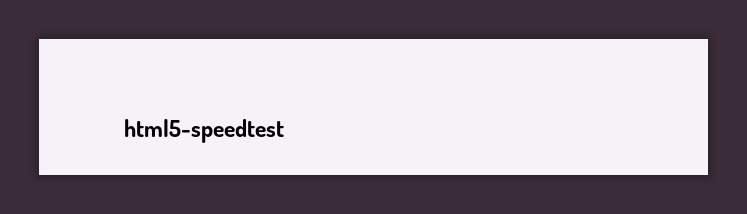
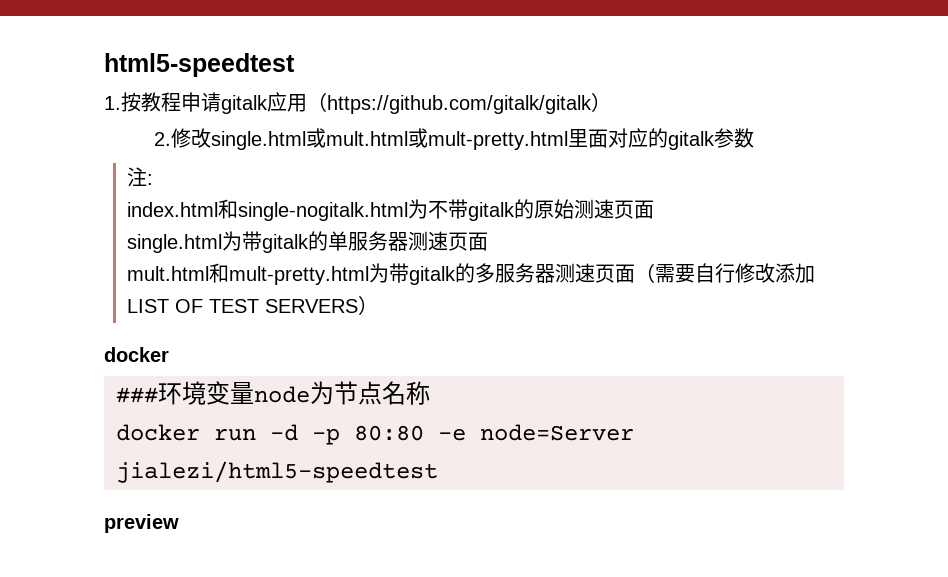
(284, 131) none -> [104,92,611,114] [154,128,755,150] [126,167,153,187] [126,199,654,221] [126,231,488,253] [126,263,815,285] [126,295,378,315] [104,347,169,362] [116,381,430,405] [116,424,634,445] [116,461,438,483] [104,514,179,533] // 1.按教程申请gitalk应用（https://github.com/gitalk/gitalk） // 2.修改single.html或mult.html或mult-pretty.html里面对应的gitalk参数 // 注: // index.html和single-nogitalk.html为不带gitalk的原始测速页面 // single.html为带gitalk的单服务器测速页面 // mult.html和mult-pretty.html为带gitalk的多服务器测速页面（需要自行修改添加LIST OF TEST SERVERS） // docker // ###环境变量node为节点名称 // docker run -d -p 80:80 -e node=Server jialezi/html5-speedtest // preview

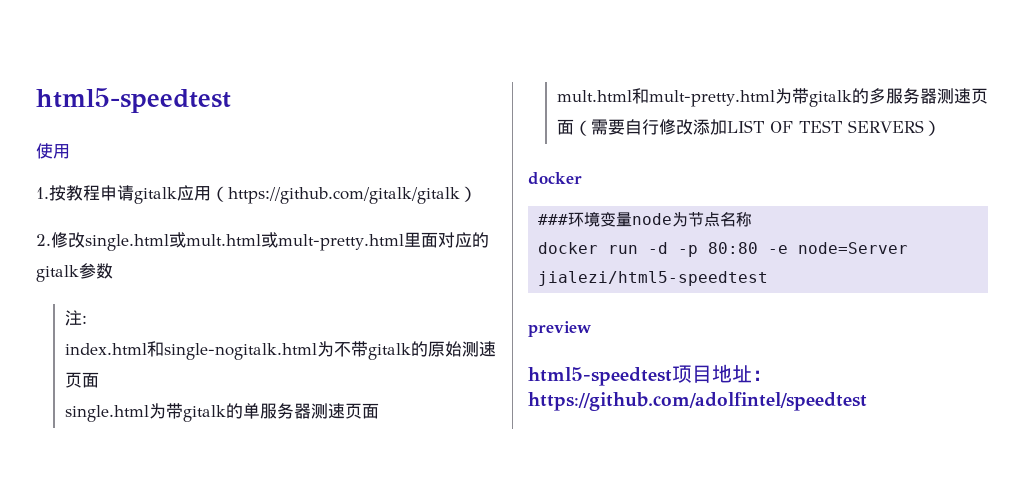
[104,53,295,77] html5-speedtest -> [36,88,231,113] [36,143,70,159] html5-speedtest // 使用
(179, 523) none -> [528,364,772,386] [528,392,867,411] // html5-speedtest项目地址：https://github.com/adolfintel/speedtest

